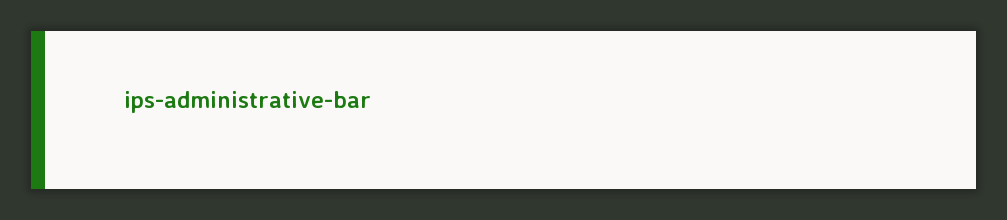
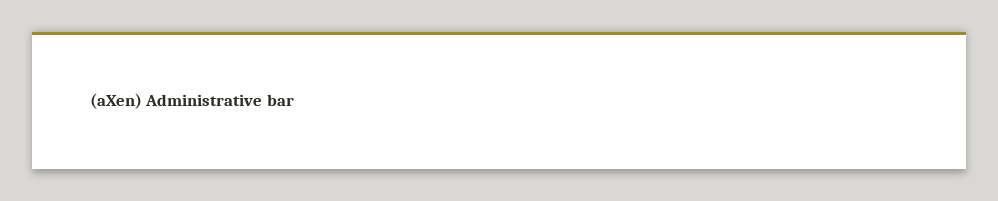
[124,91,371,113] ips-administrative-bar -> [90,93,294,109] (aXen) Administrative bar

